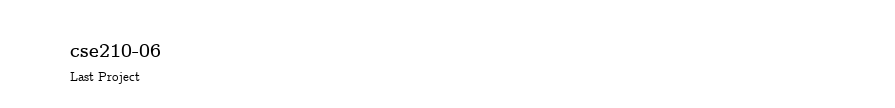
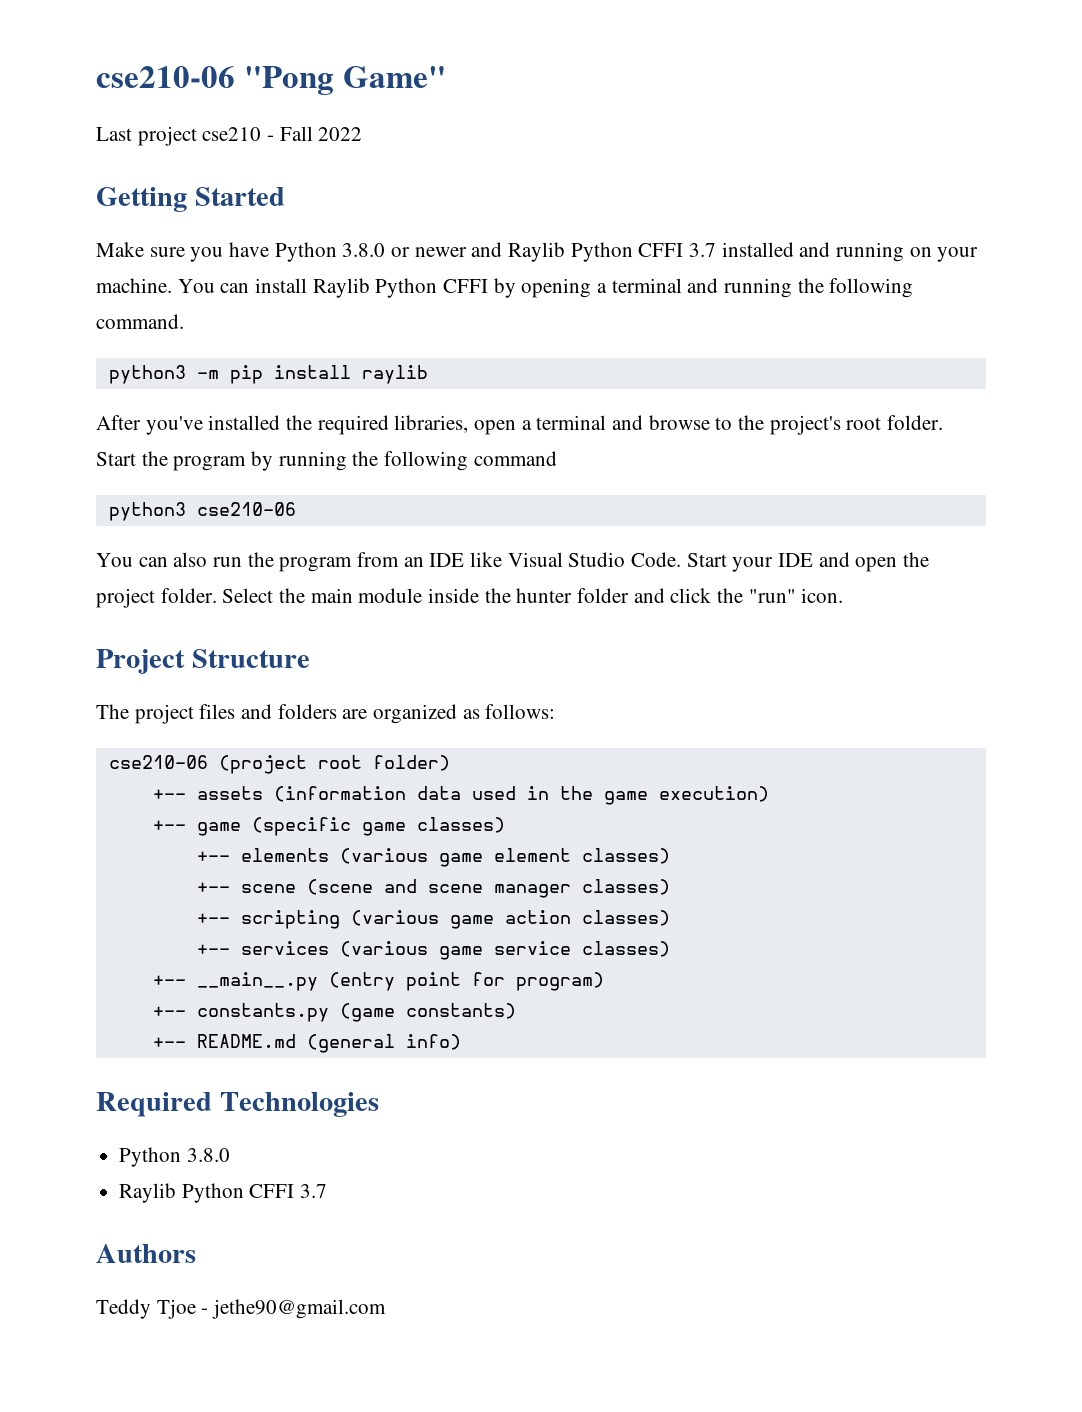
[70,44,161,57] [70,72,140,84] cse210-06 // Last Project -> [96,66,446,95] [96,126,363,146] [96,187,285,212] [96,242,979,262] [96,278,914,298] [96,314,184,329] [108,365,428,384] [96,415,944,435] [96,451,557,471] [108,502,296,521] [96,552,930,572] [96,588,844,608] [96,649,310,674] [96,704,556,724] [108,755,450,774] [152,786,769,805] [152,817,505,836] [196,848,670,867] [196,879,670,898] [196,910,670,929] [196,941,670,960] [152,972,604,991] [152,1003,516,1022] [152,1034,461,1053] [96,1092,379,1117] [119,1147,230,1167] [119,1183,328,1203] [96,1244,196,1263] [96,1299,387,1319] cse210-06 "Pong Game" // Last project cse210 - Fall 2022 // Getting Started // Make sure you have Python 3.8.0 or newer and Raylib Python CFFI 3.7 installed and running on your machine. You can install Raylib Python CFFI by opening a terminal and running the following command. // python3 -m pip install raylib // After you've installed the required libraries, open a terminal and browse to the project's root folder. Start the program by running the following command // python3 cse210-06 // You can also run the program from an IDE like Visual Studio Code. Start your IDE and open the project folder. Select the main module inside the hunter folder and click the "run" icon. // Project Structure // The project files and folders are organized as follows: // cse210-06 (project root folder) // +-- assets (information data used in the game execution) // +-- game (specific game classes) // +-- elements (various game element classes) // +-- scene (scene and scene manager classes) // +-- scripting (various game action classes) // +-- services (various game service classes) // +-- __main__.py (entry point for program) // +-- constants.py (game constants) // +-- README.md (general info) // Required Technologies // Python 3.8.0 // Raylib Python CFFI 3.7 // Authors // Teddy Tjoe - jethe90@gmail.com

